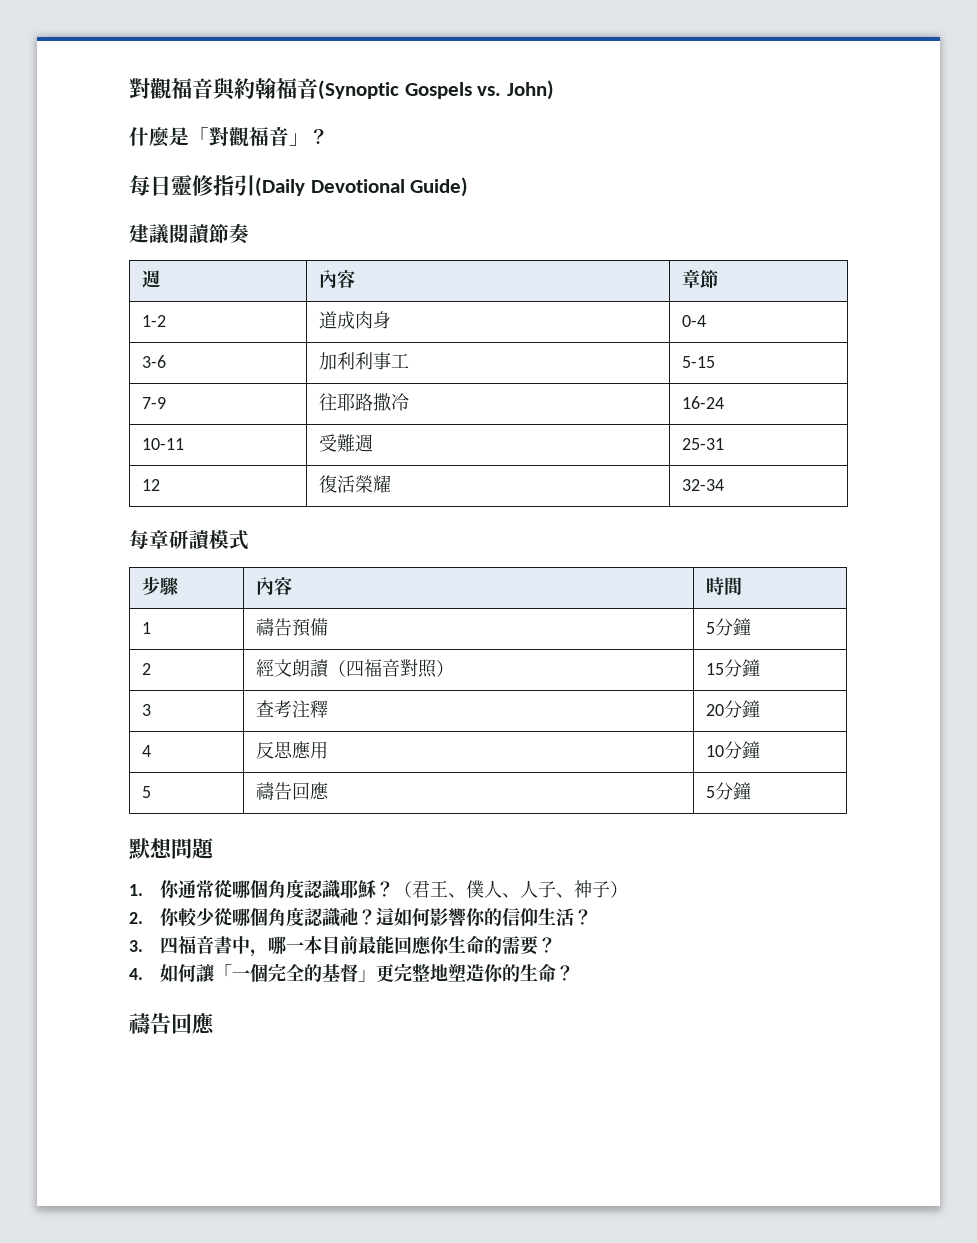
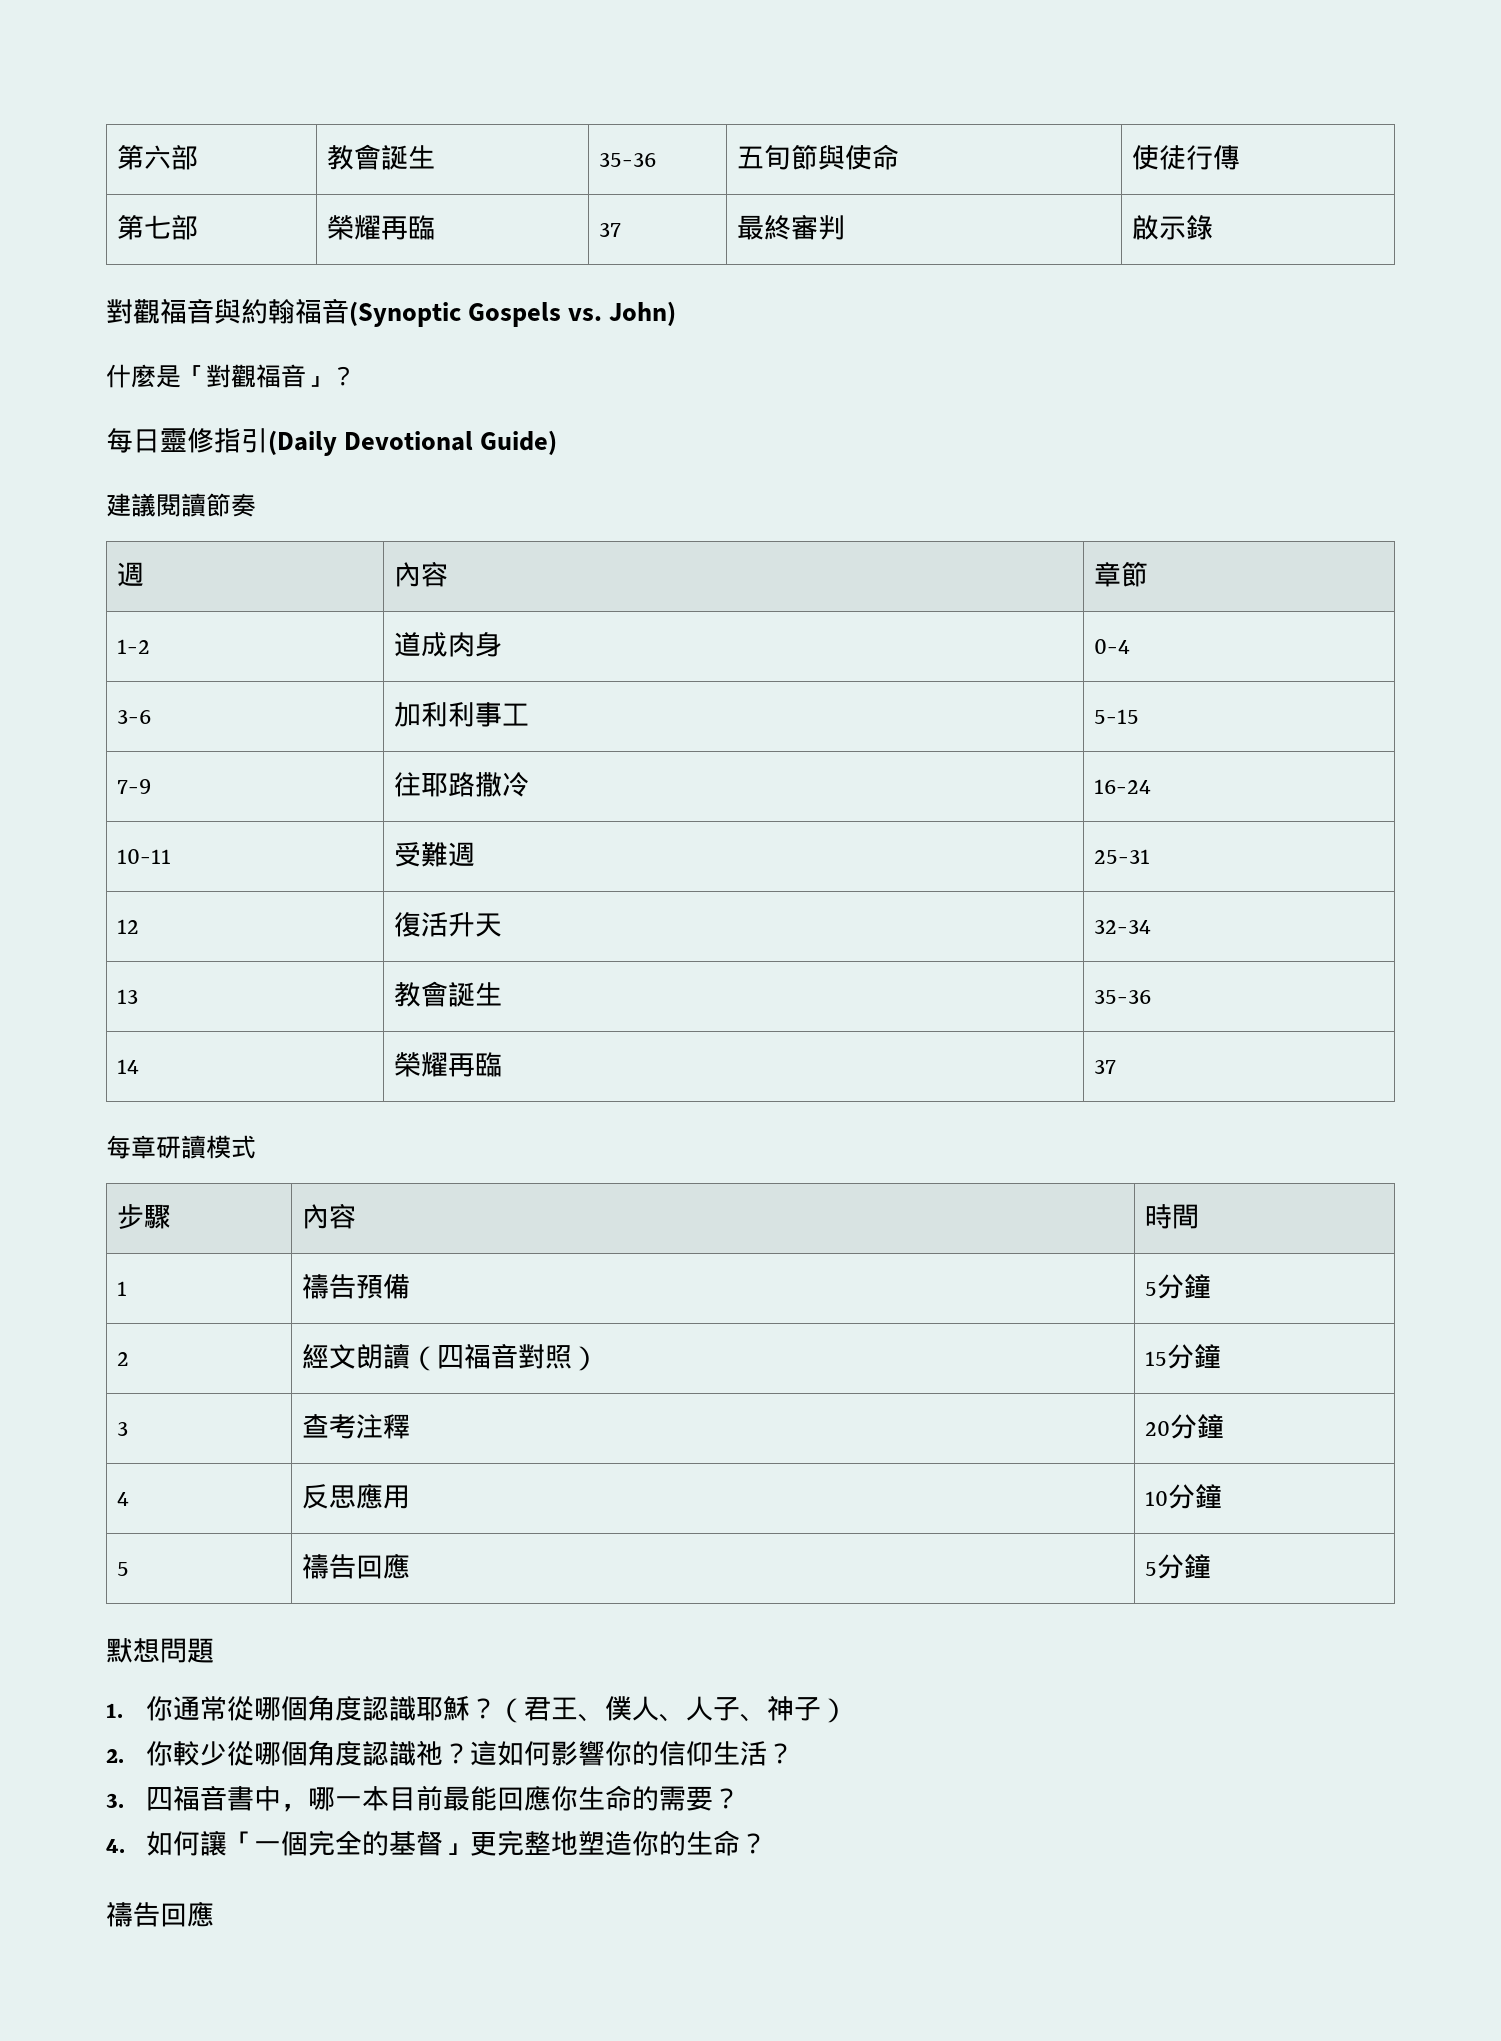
(129, 88) none -> [117,144,199,170] [327,144,436,170] [599,153,657,167] [737,144,900,170] [1132,145,1241,170] [117,214,199,240] [327,215,436,240] [599,223,622,237] [737,214,846,240] [1132,214,1214,240] 第六部 | 教會誕生 | 35-36 | 五旬節與使命 | 使徒行傳 // 第七部 | 榮耀再臨 | 37 | 最終審判 | 啟示錄 //
[355,475,392,493] [682,479,725,491] 榮耀 | 32-34 -> [448,912,503,937] [1094,920,1152,934] [117,989,139,1004] [394,981,503,1007] [1094,990,1152,1004] [117,1059,140,1074] [394,1052,503,1077] [1094,1060,1117,1074] 升天 | 32-34 // 13 | 教會誕生 | 35-36 // 14 | 榮耀再臨 | 37

